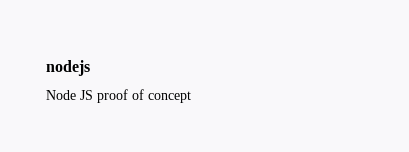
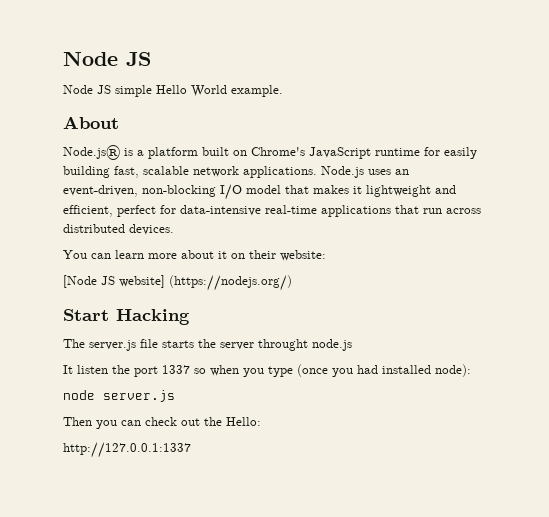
[46,60,90,76] [46,89,191,103] nodejs // Node JS proof of concept -> [63,51,151,66] [63,85,283,97] [63,116,119,129] [63,145,477,160] [63,166,409,178] [63,184,456,200] [63,205,481,217] [63,224,174,235] [63,250,326,261] [63,275,292,291] [63,309,190,325] [63,339,352,351] [63,364,471,377] [63,390,175,402] [63,417,261,429] [63,442,191,458] Node JS // Node JS simple Hello World example. // About // Node.js® is a platform built on Chrome's JavaScript runtime for easily building fast, scalable network applications. Node.js uses an event-driven, non-blocking I/O model that makes it lightweight and efficient, perfect for data-intensive real-time applications that run across distributed devices. // You can learn more about it on their website: // [Node JS website] (https://nodejs.org/) // Start Hacking // The server.js file starts the server throught node.js // It listen the port 1337 so when you type (once you had installed node): // node server.js // Then you can check out the Hello: // http://127.0.0.1:1337

